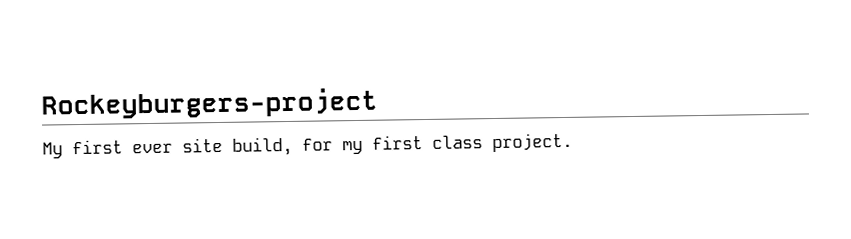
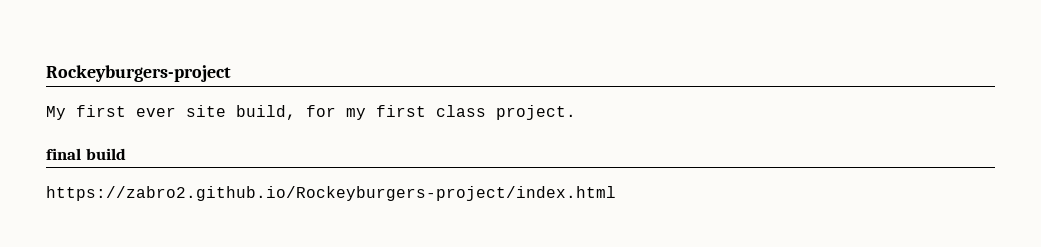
(573, 142) none -> [46,148,126,160] [46,186,616,201] // final build // https://zabro2.github.io/Rockeyburgers-project/index.html

